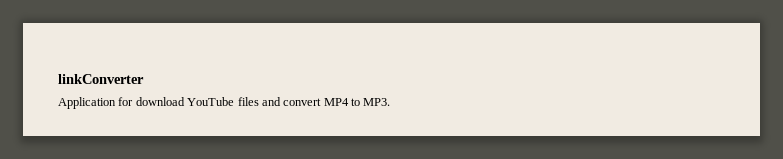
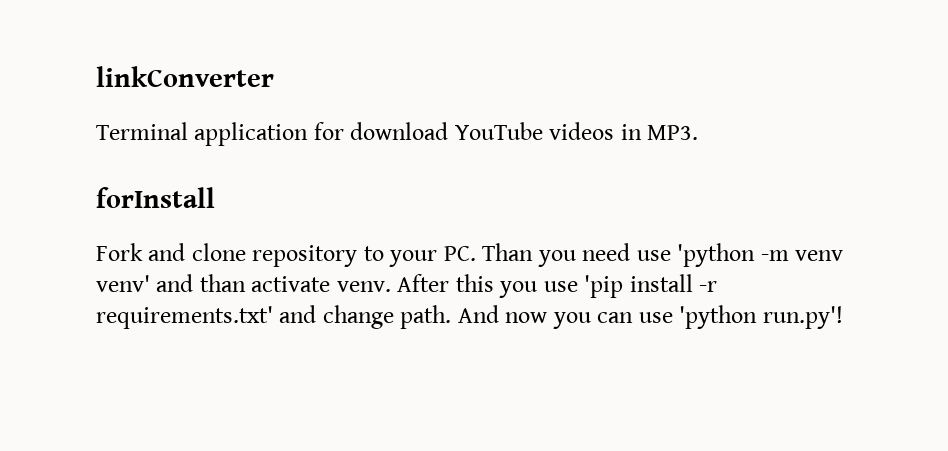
[58,97,116,109] Application -> [96,122,309,146] Terminal application
[237,97,391,106] files and convert MP4 to MP3. -> [549,122,699,140] [96,187,215,208] [96,243,844,267] [96,274,718,298] [96,305,843,329] videos in MP3. // forInstall // Fork and clone repository to your PC. Than you need use 'python -m venv venv' and than activate venv. After this you use 'pip install -r requirements.txt' and change path. And now you can use 'python run.py'!

